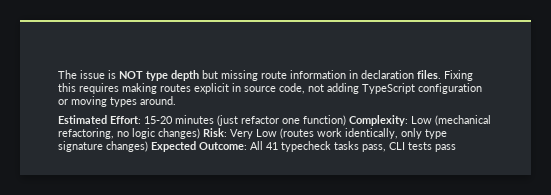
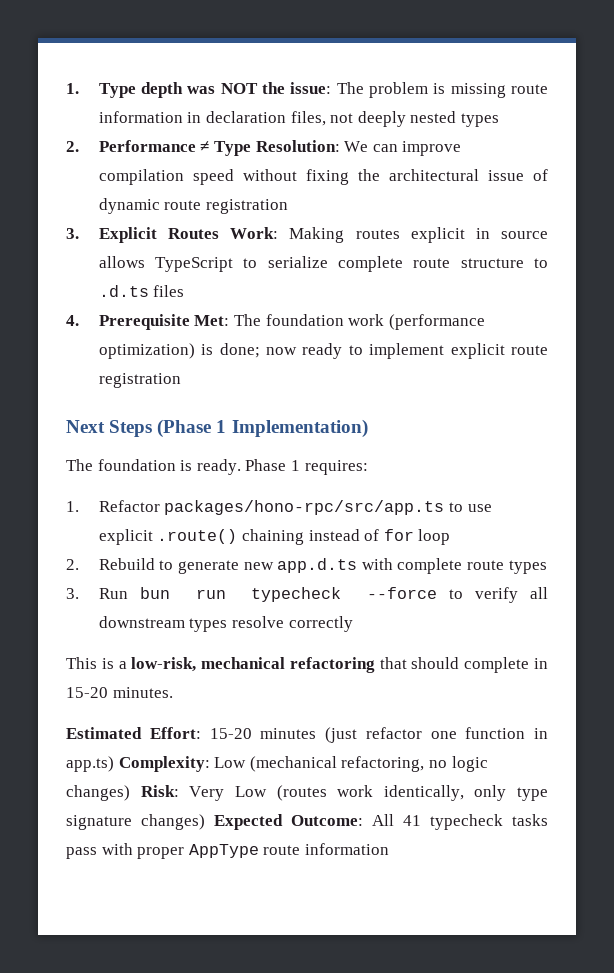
[58,70,218,81] The issue is NOT type depth but -> [66,82,446,98] 1. Type depth was NOT the issue: The problem is
[417,70,473,81] [58,83,482,94] [58,96,176,107] files. Fixing this requires making routes explicit in source code, not adding TypeScript configuration or moving types around. -> [290,111,499,127] [66,140,462,156] [98,169,548,185] [98,198,289,214] [66,227,548,243] [98,256,548,272] [98,285,185,297] [66,314,485,330] [98,343,548,359] [98,373,181,388] [66,419,368,438] [66,459,368,475] [66,500,492,515] [98,529,451,545] [66,558,547,574] [66,587,548,603] [98,616,353,632] [66,657,548,673] [66,687,173,698] files, not deeply nested types // 2. Performance ≠ Type Resolution: We can improve compilation speed without fixing the architectural issue of dynamic route registration // 3. Explicit Routes Work: Making routes explicit in source allows TypeScript to serialize complete route structure to .d.ts files // 4. Prerequisite Met: The foundation work (performance optimization) is done; now ready to implement explicit route registration // Next Steps (Phase 1 Implementation) // The foundation is ready. Phase 1 requires: // 1. Refactor packages/hono-rpc/src/app.ts to use explicit .route() chaining instead of for loop // 2. Rebuild to generate new app.d.ts with complete route types // 3. Run bun run typecheck --force to verify all downstream types resolve correctly // This is a low-risk, mechanical refactoring that should complete in 15-20 minutes.
[303,115,346,126] function) -> [465,727,548,739] [66,756,114,772] function in app.ts)
[362,142,456,152] pass, CLI tests pass -> [66,843,389,859] pass with proper AppType route information

